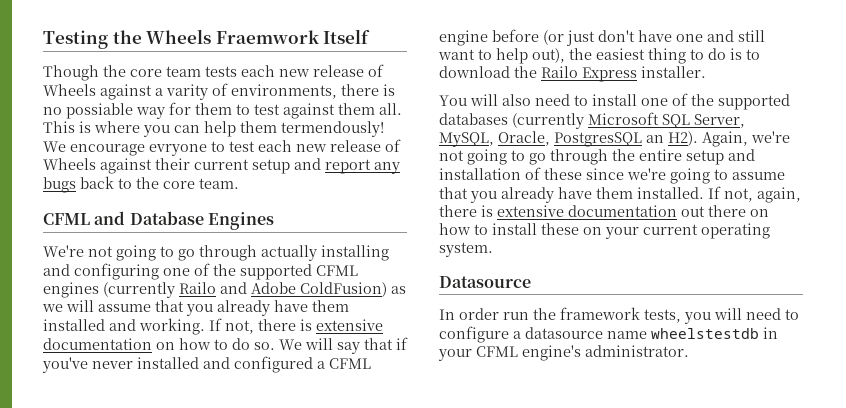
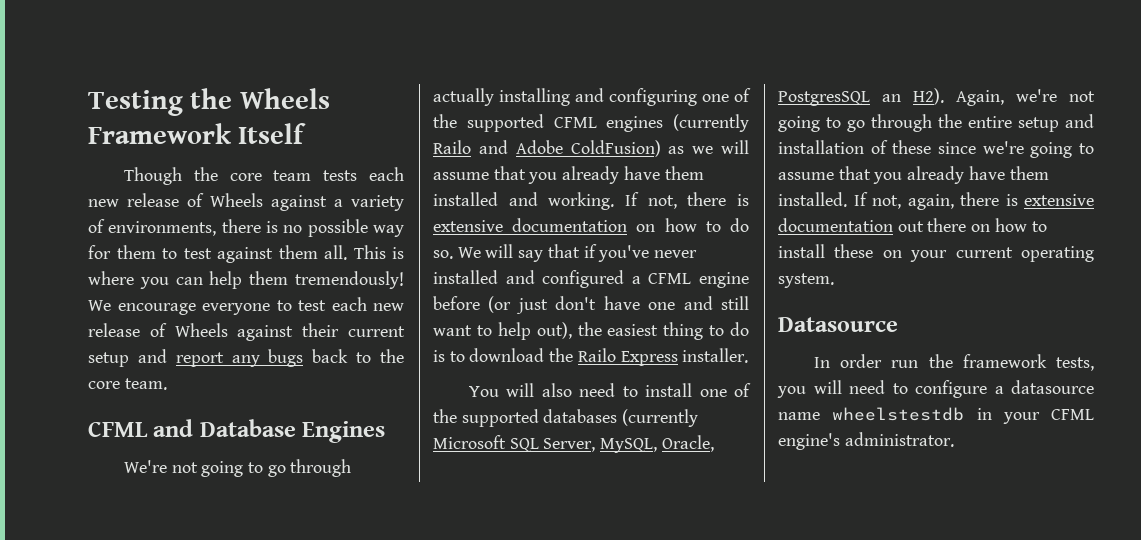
[215,30,319,44] Fraemwork -> [88,123,232,144] Framework
[166,84,208,100] varity -> [351,195,404,211] variety
[66,103,133,119] possiable -> [307,219,368,237] possible
[281,121,384,137] termendously! -> [295,271,404,289] tremendously!
[149,144,207,156] evryone -> [202,303,270,315] everyone

